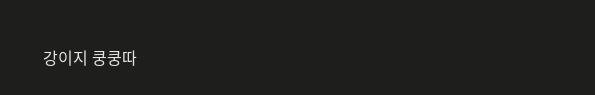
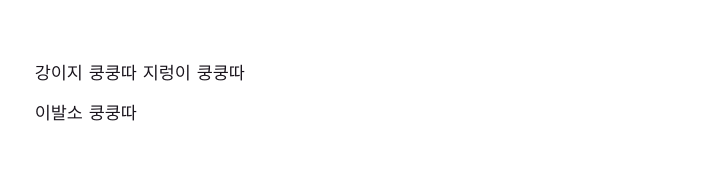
(138, 58) none -> [143,64,245,81] [35,104,137,121] 지렁이 쿵쿵따 // 이발소 쿵쿵따

